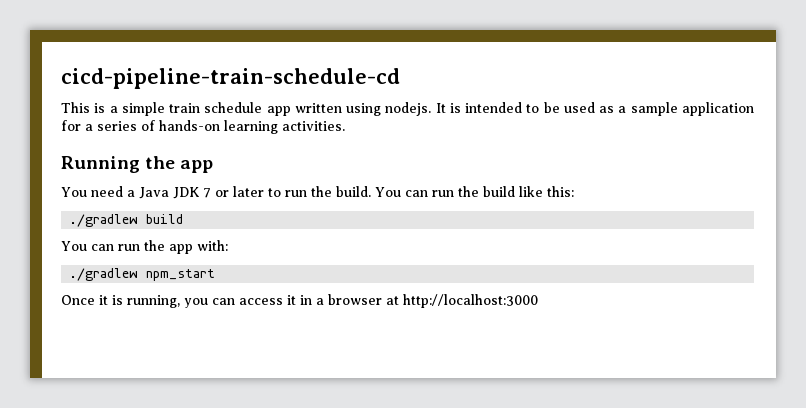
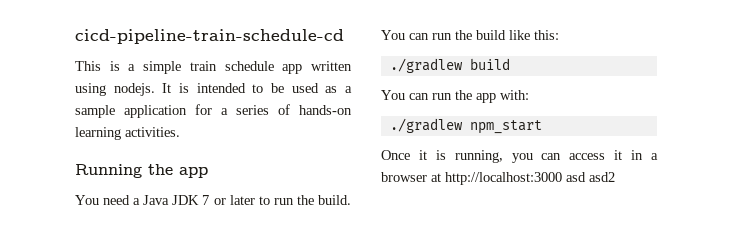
(538, 301) none -> [566,172,615,182] asd asd2

